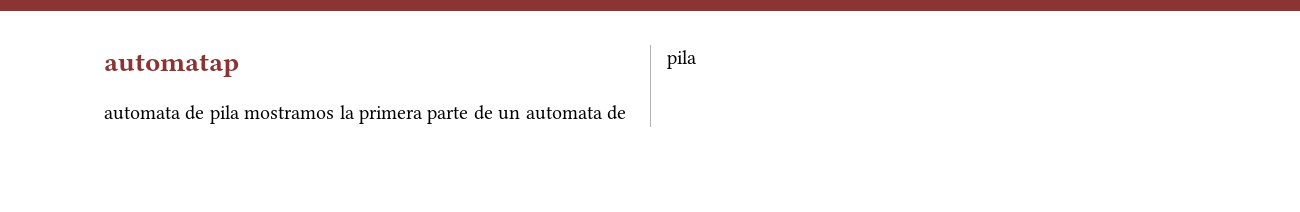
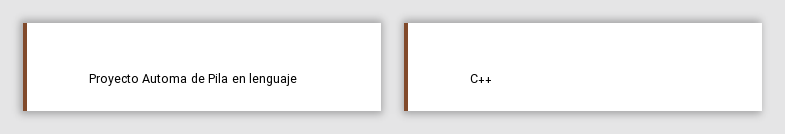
[104,54,239,77] [104,105,626,124] [667,50,697,69] automatap // automata de pila mostramos la primera parte de un automata de pila -> [89,73,492,86] Proyecto Automa de Pila en lenguaje C++

